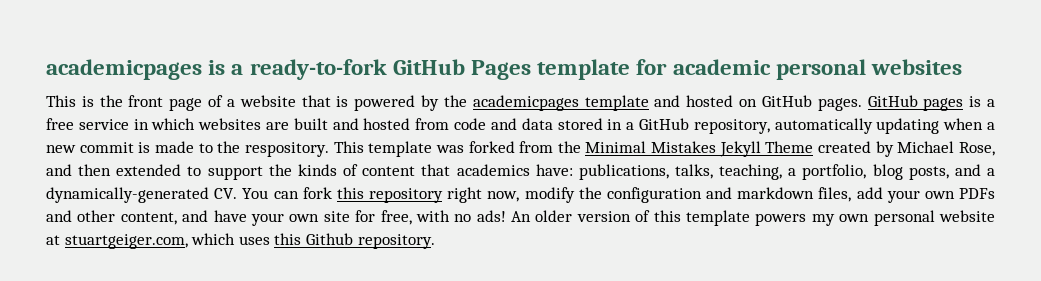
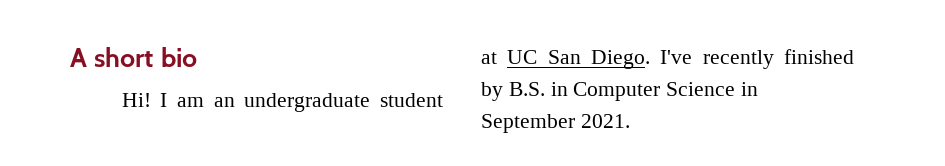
[46,59,963,80] [46,95,996,111] [46,118,996,134] [46,141,995,157] [46,164,995,180] [46,187,995,203] [46,210,996,226] [46,233,435,249] academicpages is a ready-to-fork GitHub Pages template for academic personal websites // This is the front page of a website that is powered by the academicpages template and hosted on GitHub pages. GitHub pages is a free service in which websites are built and hosted from code and data stored in a GitHub repository, automatically updating when a new commit is made to the respository. This template was forked from the Minimal Mistakes Jekyll Theme created by Michael Rose, and then extended to support the kinds of content that academics have: publications, talks, teaching, a portfolio, blog posts, and a dynamically-generated CV. You can fork this repository right now, modify the configuration and markdown files, add your own PDFs and other content, and have your own site for free, with no ads! An older version of this template powers my own personal website at stuartgeiger.com, which uses this Github repository. -> [70,47,197,67] [121,93,443,112] [481,49,854,69] [481,82,759,101] [481,114,630,133] A short bio // Hi! I am an undergraduate student at UC San Diego. I've recently finished by B.S. in Computer Science in September 2021.

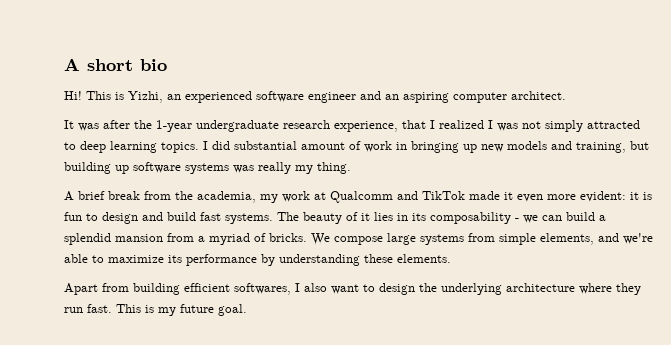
[160,93,443,112] [481,49,854,69] [481,82,759,101] [481,114,630,133] I am an undergraduate student at UC San Diego. I've recently finished by B.S. in Computer Science in September 2021. -> [86,91,566,103] [64,120,640,132] [64,141,649,153] [64,162,351,174] [64,191,652,203] [64,212,606,224] [64,233,653,245] [64,254,451,266] [64,283,641,295] [64,304,247,316] This is Yizhi, an experienced software engineer and an aspiring computer architect. // It was after the 1-year undergraduate research experience, that I realized I was not simply attracted to deep learning topics. I did substantial amount of work in bringing up new models and training, but building up software systems was really my thing. // A brief break from the academia, my work at Qualcomm and TikTok made it even more evident: it is fun to design and build fast systems. The beauty of it lies in its composability - we can build a splendid mansion from a myriad of bricks. We compose large systems from simple elements, and we're able to maximize its performance by understanding these elements. // Apart from building efficient softwares, I also want to design the underlying architecture where they run fast. This is my future goal.

